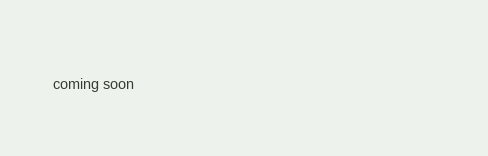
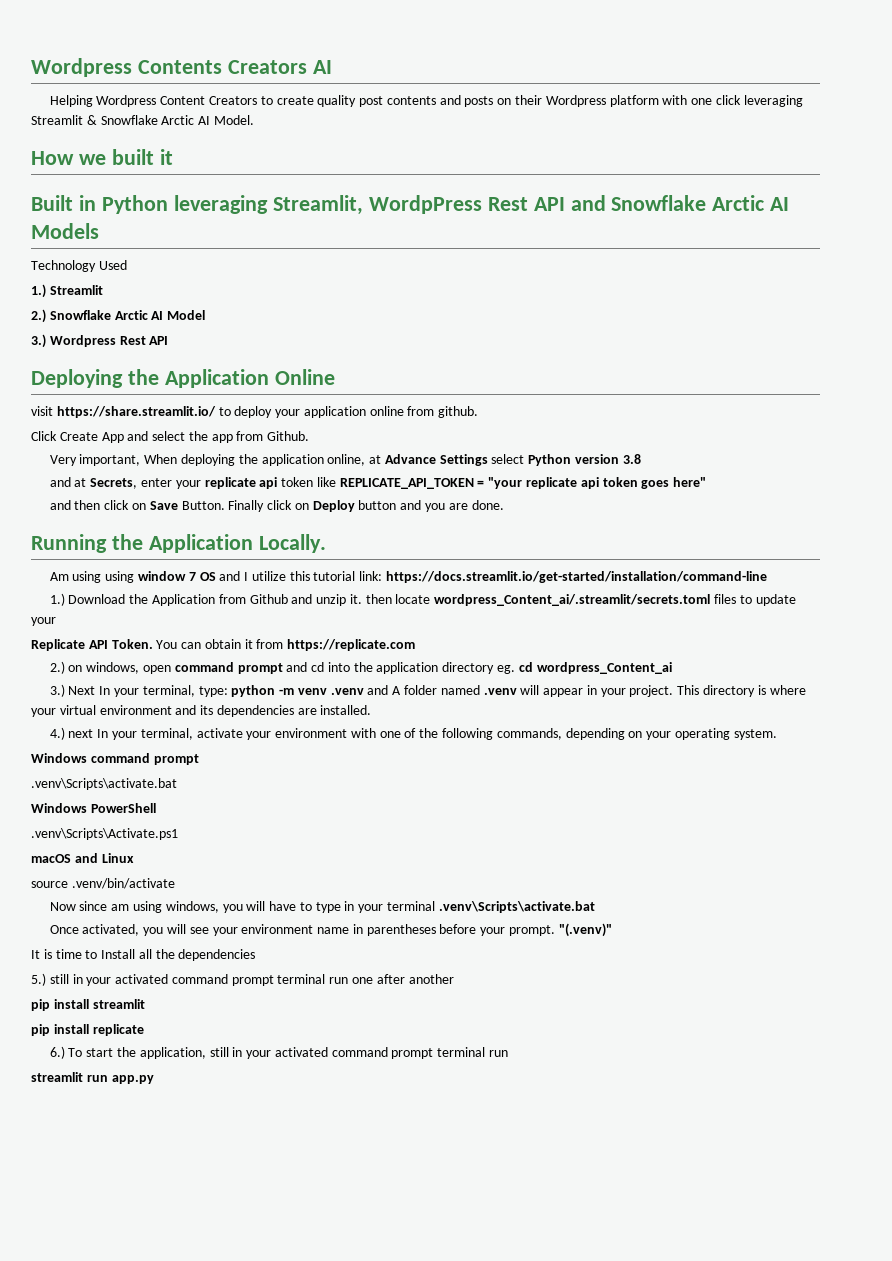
[53,78,134,92] coming soon -> [31,58,332,77] [49,95,803,107] [31,115,254,125] [31,149,173,165] [31,195,790,215] [31,223,99,239] [31,260,127,272] [31,284,103,298] [31,309,206,323] [31,334,169,348] [31,369,335,388] [31,406,479,418] [31,431,310,443] [49,454,641,466] [49,477,707,489] [49,500,504,512] [31,534,326,553] [49,571,767,583] [49,593,796,606] [31,617,56,626] [31,639,416,651] [49,661,672,674] [49,684,806,697] [31,705,372,717] [49,727,777,740] [31,753,199,765] [31,778,177,790] [31,803,156,813] [31,828,178,840] [31,853,134,863] [31,878,175,889] [49,901,595,913] [49,923,612,937] [31,949,256,961] [31,973,454,986] [31,999,145,1011] [31,1024,144,1036] [49,1046,508,1059] [31,1072,154,1084] Wordpress Contents Creators AI // Helping Wordpress Content Creators to create quality post contents and posts on their Wordpress platform with one click leveraging Streamlit & Snowflake Arctic AI Model. // How we built it // Built in Python leveraging Streamlit, WordpPress Rest API and Snowflake Arctic AI Models // Technology Used // 1.) Streamlit // 2.) Snowflake Arctic AI Model // 3.) Wordpress Rest API // Deploying the Application Online // visit https://share.streamlit.io/ to deploy your application online from github. // Click Create App and select the app from Github. // Very important, When deploying the application online, at Advance Settings select Python version 3.8 // and at Secrets, enter your replicate api token like REPLICATE_API_TOKEN = "your replicate api token goes here" // and then click on Save Button. Finally click on Deploy button and you are done. // Running the Application Locally. // Am using using window 7 OS and I utilize this tutorial link: https://docs.streamlit.io/get-started/installation/command-line // 1.) Download the Application from Github and unzip it. then locate wordpress_Content_ai/.streamlit/secrets.toml files to update your // Replicate API Token. You can obtain it from https://replicate.com // 2.) on windows, open command prompt and cd into the application directory eg. cd wordpress_Content_ai // 3.) Next In your terminal, type: python -m venv .venv and A folder named .venv will appear in your project. This directory is where your virtual environment and its dependencies are installed. // 4.) next In your terminal, activate your environment with one of the following commands, depending on your operating system. // Windows command prompt // .venv\Scripts\activate.bat // Windows PowerShell // .venv\Scripts\Activate.ps1 // macOS and Linux // source .venv/bin/activate // Now since am using windows, you will have to type in your terminal .venv\Scripts\activate.bat // Once activated, you will see your environment name in parentheses before your prompt. "(.venv)" // It is time to Install all the dependencies // 5.) still in your activated command prompt terminal run one after another // pip install streamlit // pip install replicate // 6.) To start the application, still in your activated command prompt terminal run // streamlit run app.py

